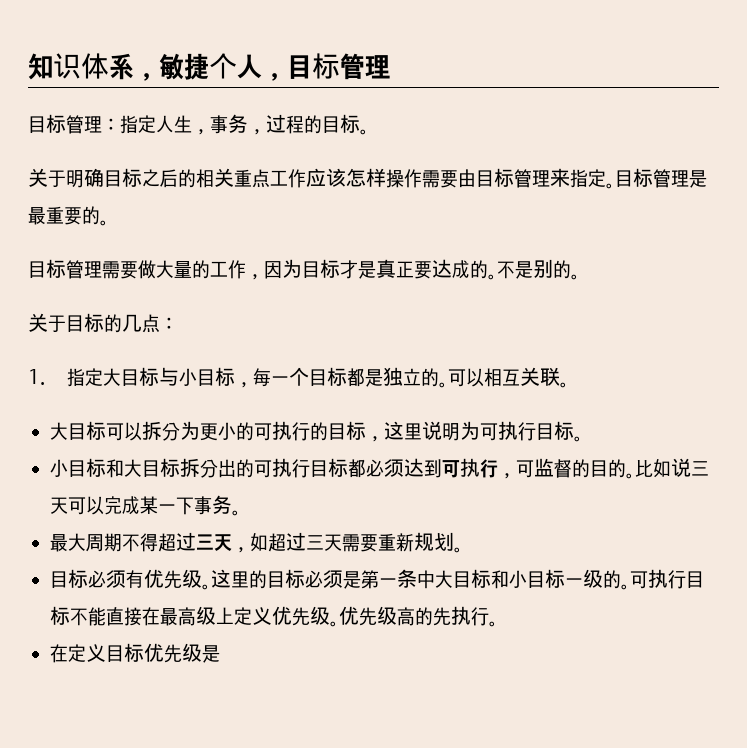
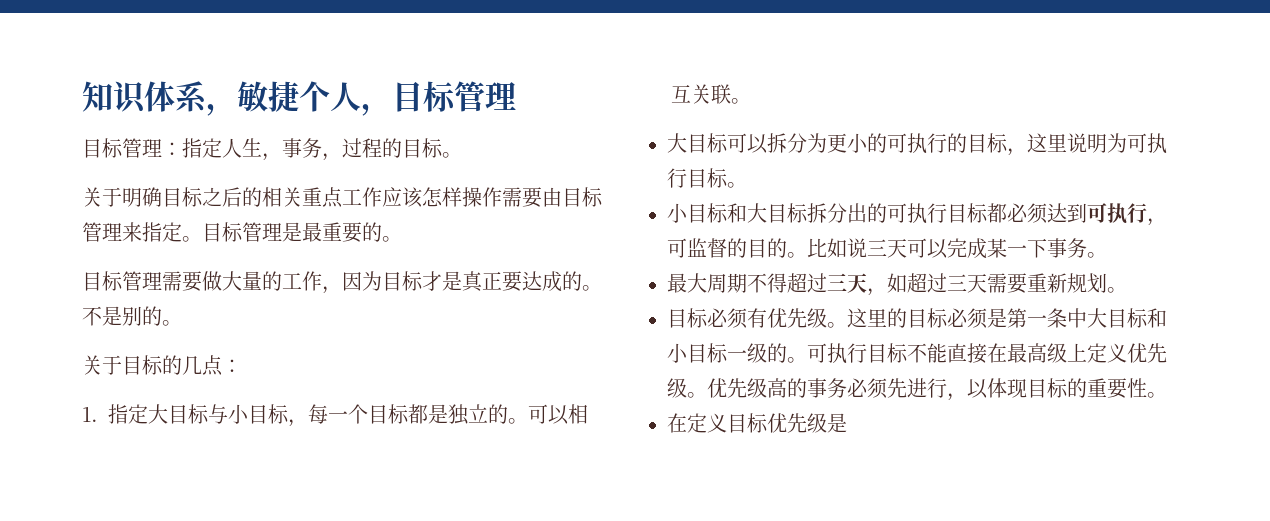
[433,606,489,626] 先执行 -> [807,378,1147,401] 事务必须先进行，以体现目标的重要性

